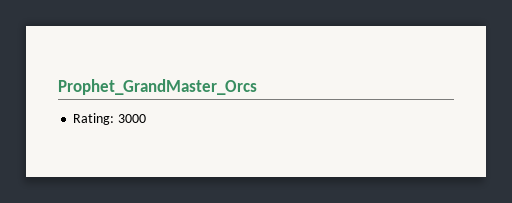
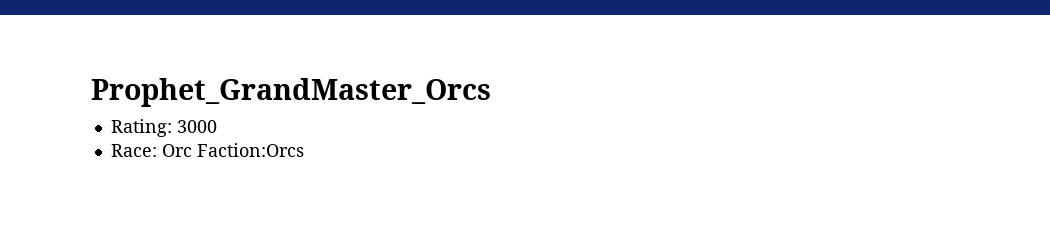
(147, 118) none -> [110,143,304,157] // Race: Orc Faction:Orcs

